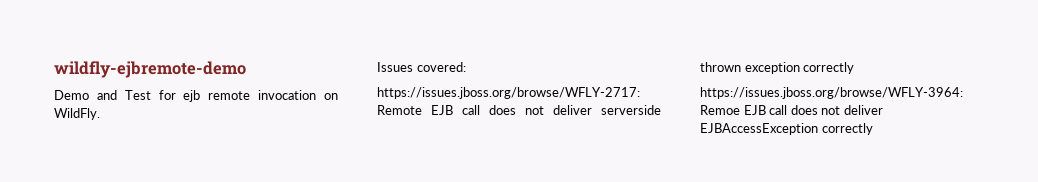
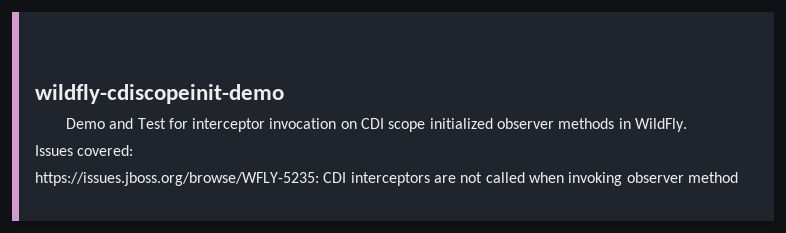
[54,61,246,78] wildfly-ejbremote-demo -> [35,84,284,104] wildfly-cdiscopeinit-demo
[183,90,338,102] [54,108,100,120] [377,62,466,72] [377,87,640,99] [377,105,661,115] [700,62,855,74] [700,87,963,99] [700,105,883,115] [700,123,873,135] ejb remote invocation on WildFly. // Issues covered: // https://issues.jboss.org/browse/WFLY-2717: Remote EJB call does not deliver serverside thrown exception correctly // https://issues.jboss.org/browse/WFLY-3964: Remoe EJB call does not deliver EJBAccessException correctly -> [192,118,688,132] [35,145,134,156] [35,172,738,186] interceptor invocation on CDI scope initialized observer methods in WildFly. // Issues covered: // https://issues.jboss.org/browse/WFLY-5235: CDI interceptors are not called when invoking observer method

